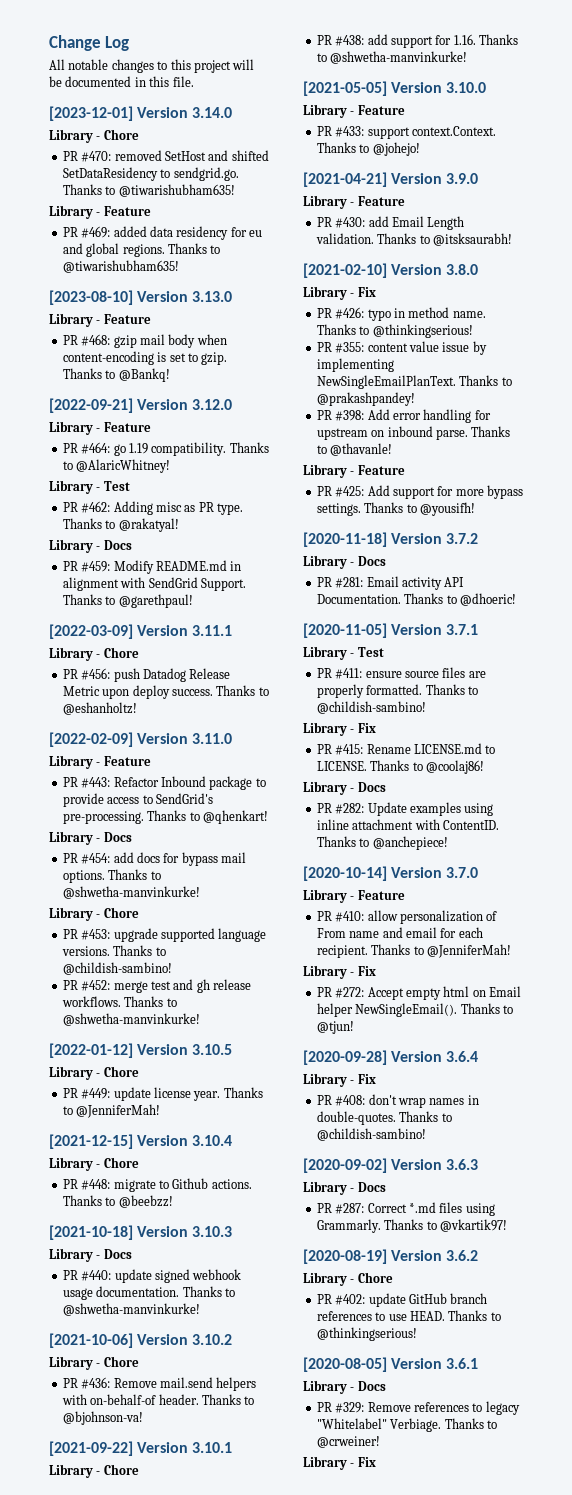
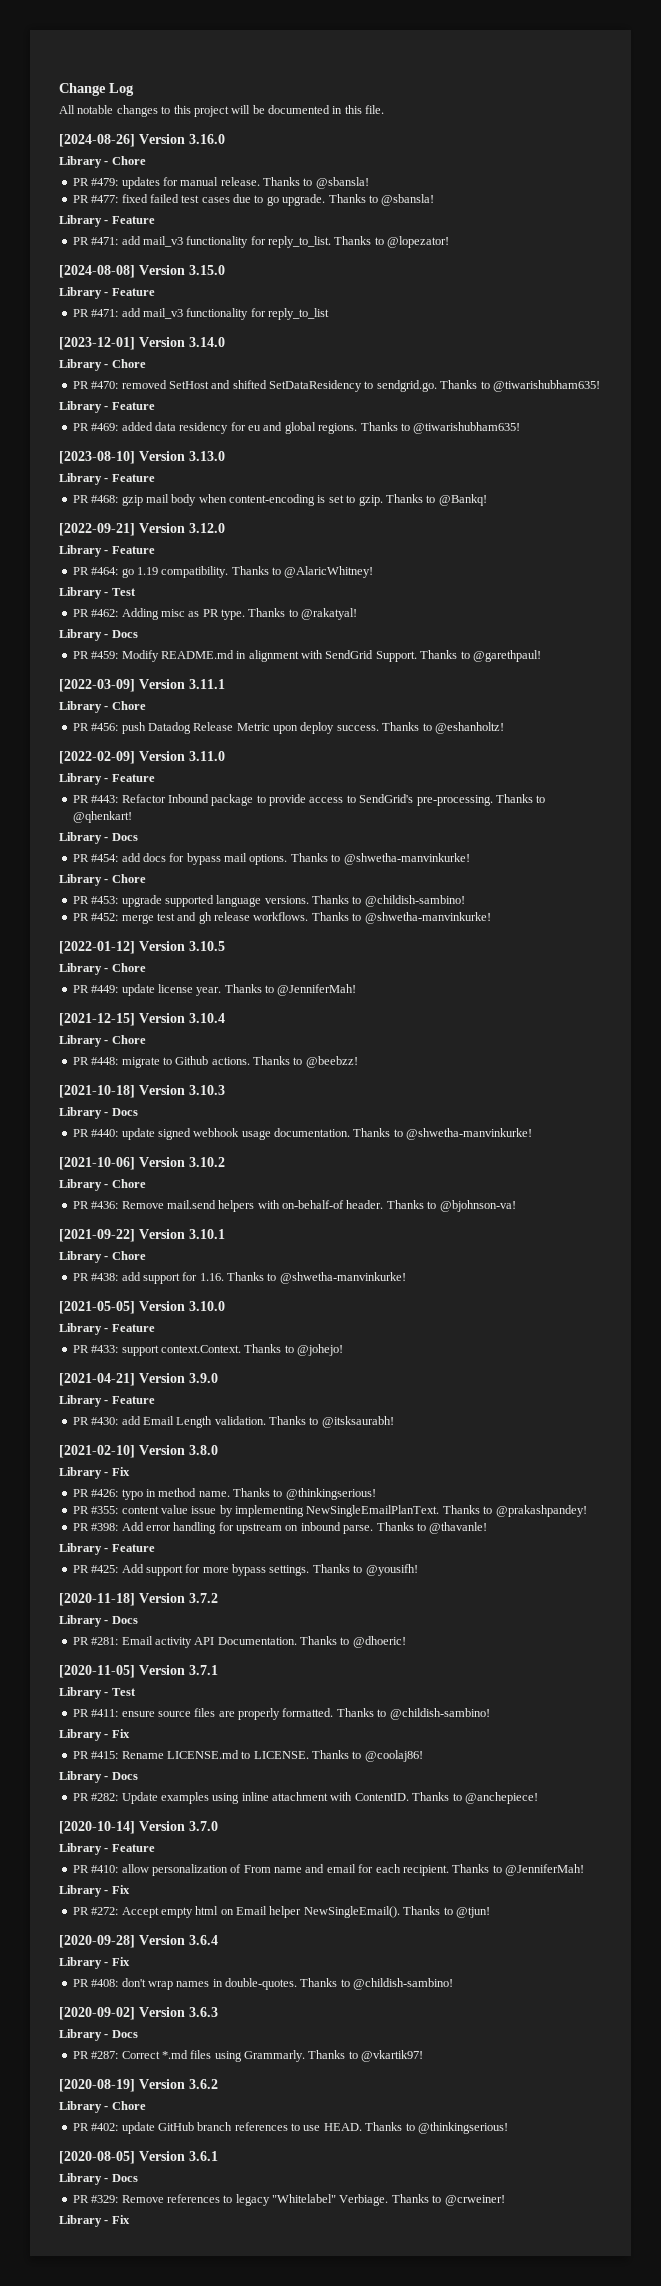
(194, 81) none -> [59,134,225,147] [59,156,146,168] [72,177,369,189] [72,194,435,206] [59,215,155,227] [72,236,450,248] [59,265,225,278] [59,287,155,299] [72,308,329,320] // [2024-08-26] Version 3.16.0 // Library - Chore // PR #479: updates for manual release. Thanks to @sbansla! // PR #477: fixed failed test cases due to go upgrade. Thanks to @sbansla! // Library - Feature // PR #471: add mail_v3 functionality for reply_to_list. Thanks to @lopezator! // [2024-08-08] Version 3.15.0 // Library - Feature // PR #471: add mail_v3 functionality for reply_to_list

